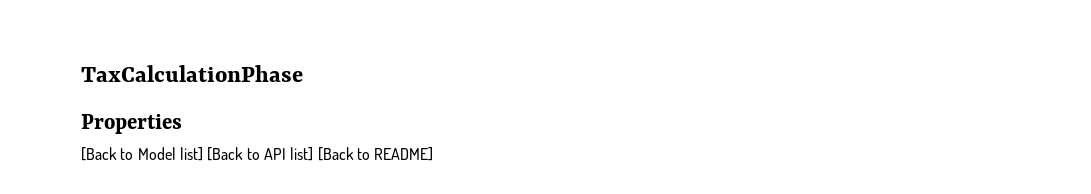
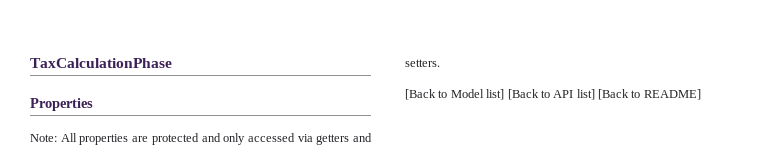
(182, 124) none -> [30,133,372,145] [405,59,440,67] // Note: All properties are protected and only accessed via getters and setters.

